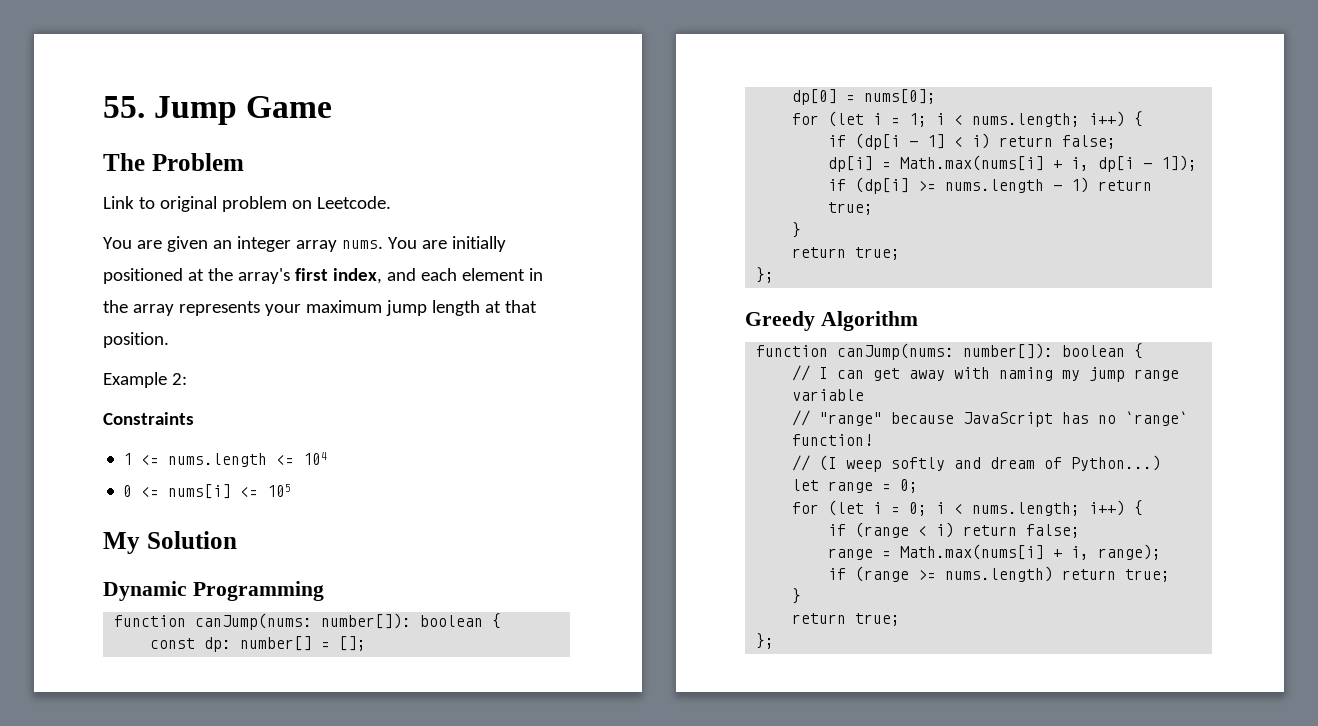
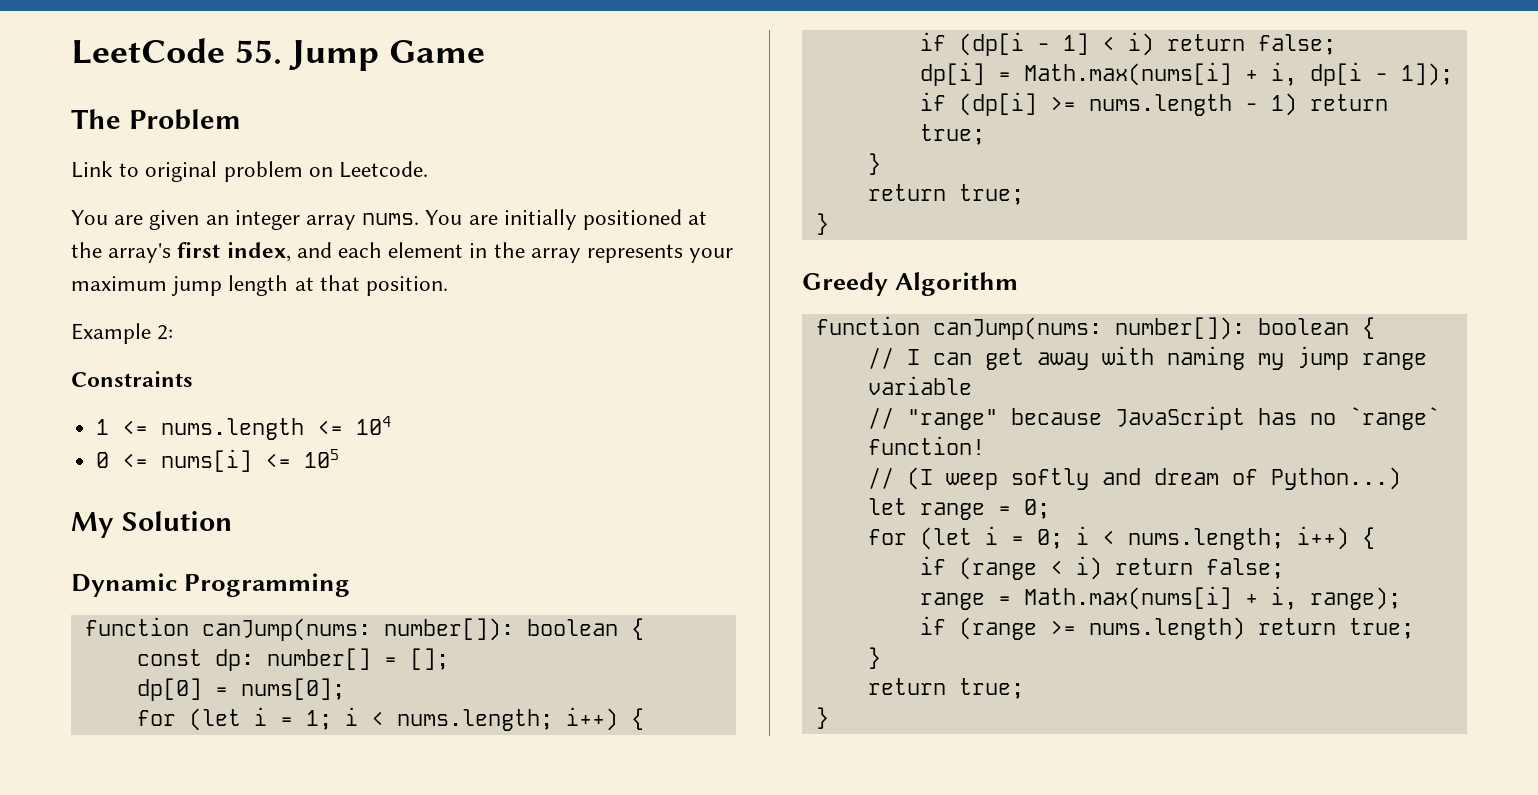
(103, 107) none -> [71,38,225,64] LeetCode
[756,267,775,283] }; -> [815,213,829,235] }
[756,633,775,649] }; -> [815,707,829,729] }

